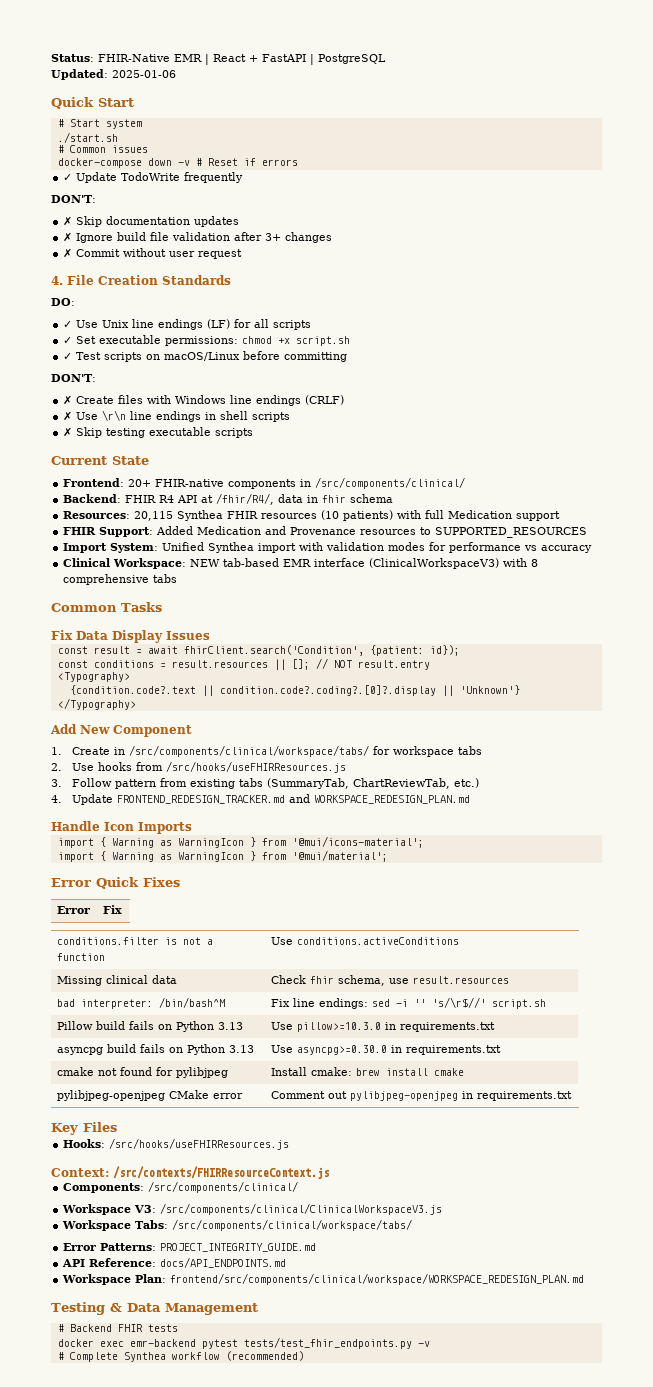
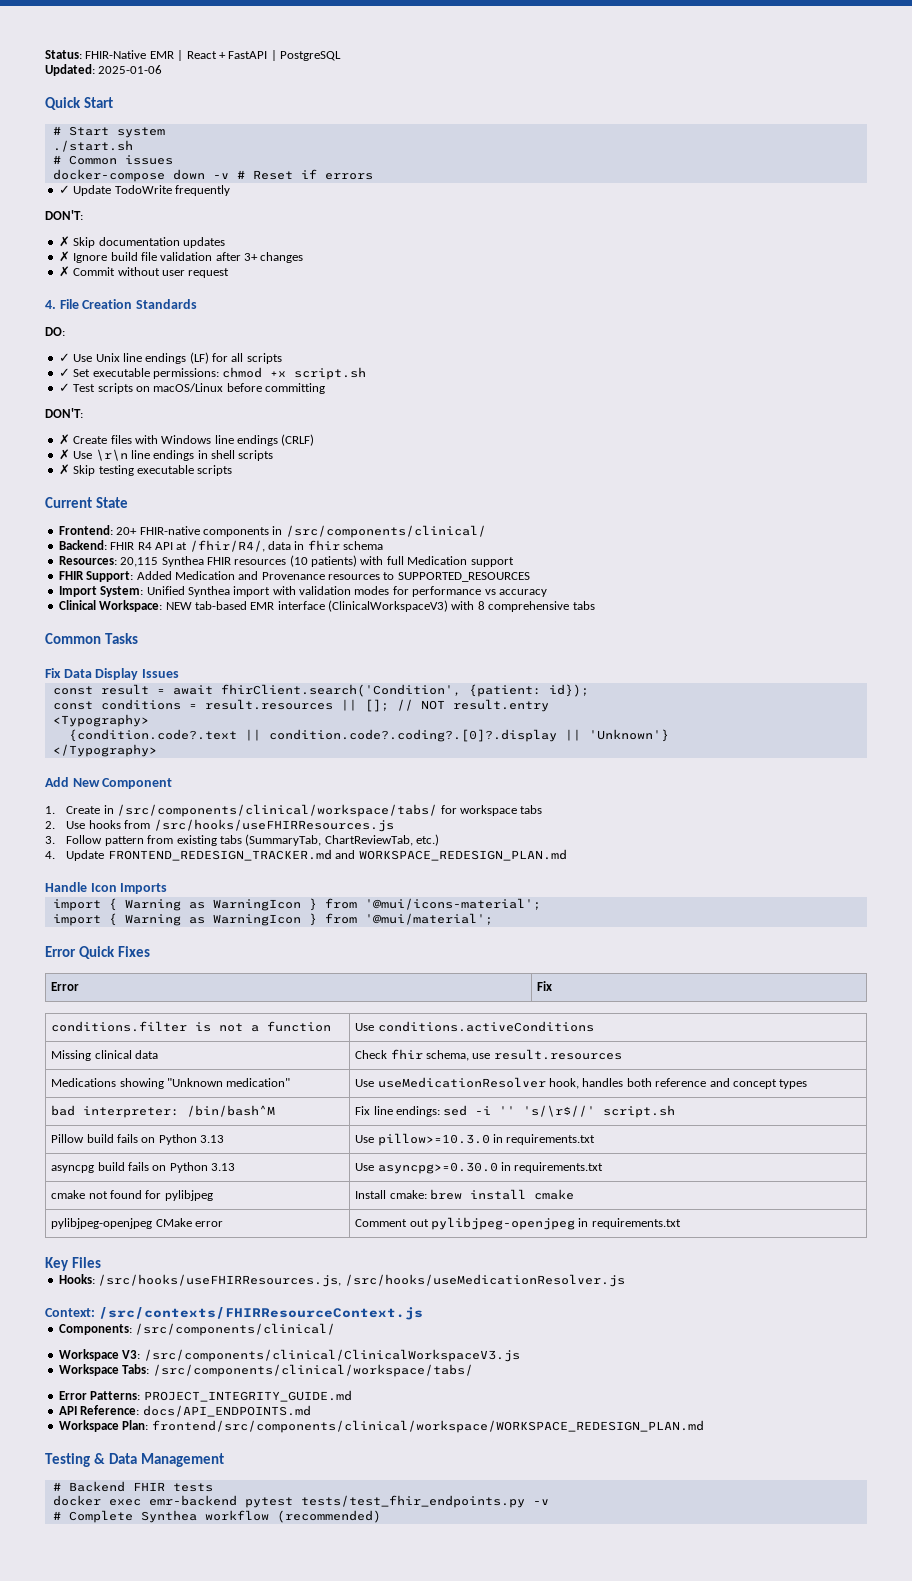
(510, 980) none -> [51,1078,291,1089] [355,1077,808,1089] // Medications showing "Unknown medication" | Use useMedicationResolver hook, handles both reference and concept types
[109,1138,290,1150] /src/hooks/useFHIRResources.js -> [98,1274,625,1287] /src/hooks/useFHIRResources.js, /src/hooks/useMedicationResolver.js

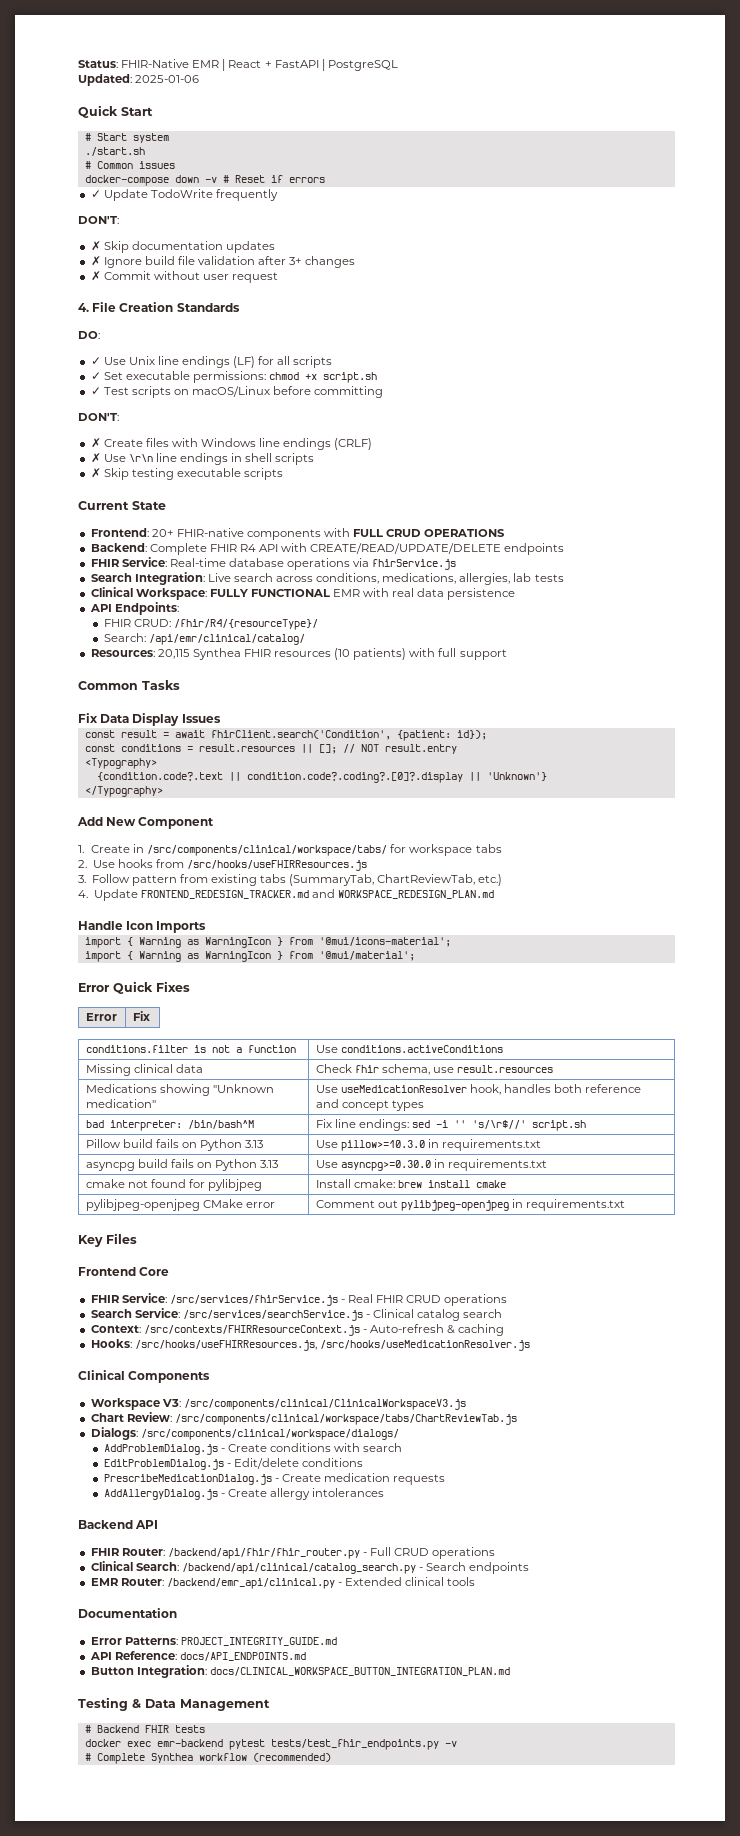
[272,525,486,538] in /src/components/clinical/ -> [324,528,506,537] with FULL CRUD OPERATIONS
(107, 545) none -> [149,543,207,555] Complete
[176,540,384,552] at /fhir/R4/, data in fhir schema -> [281,543,565,555] [90,557,457,570] [90,572,564,585] [90,587,516,600] [89,602,179,615] [103,619,318,630] [103,633,305,645] with CREATE/READ/UPDATE/DELETE endpoints // FHIR Service: Real-time database operations via fhirService.js // Search Integration: Live search across conditions, medications, allergies, lab tests // Clinical Workspace: FULLY FUNCTIONAL EMR with real data persistence // API Endpoints: // FHIR CRUD: /fhir/R4/{resourceType}/ // Search: /api/emr/clinical/catalog/
[407,556,468,565] Medication -> (457, 652) none
[58,571,530,582] [58,586,547,597] [58,600,595,612] // FHIR Support: Added Medication and Provenance resources to SUPPORTED_RESOURCES // Import System: Unified Synthea import with validation modes for performance vs accuracy // Clinical Workspace: NEW tab-based EMR interface (ClinicalWorkspaceV3) with 8 comprehensive tabs -> (507, 654) none
(101, 1262) none -> [78,1267,170,1276] [90,1293,508,1306] [90,1308,503,1321] [90,1324,505,1336] // Frontend Core // FHIR Service: /src/services/fhirService.js - Real FHIR CRUD operations // Search Service: /src/services/searchService.js - Clinical catalog search // Context: /src/contexts/FHIRResourceContext.js - Auto-refresh & caching
[45,1307,423,1320] [58,1323,336,1336] Context: /src/contexts/FHIRResourceContext.js // Components: /src/components/clinical/ -> [78,1370,211,1383] Clinical Components
[58,1364,473,1377] Workspace Tabs: /src/components/clinical/workspace/tabs/ -> [90,1412,517,1425] [90,1427,399,1440] [103,1443,403,1455] [103,1458,364,1470] [103,1473,446,1485] [103,1488,385,1500] [78,1520,159,1529] [90,1547,496,1559] [90,1561,530,1574] [90,1577,476,1589] [78,1608,177,1618] Chart Review: /src/components/clinical/workspace/tabs/ChartReviewTab.js // Dialogs: /src/components/clinical/workspace/dialogs/ // AddProblemDialog.js - Create conditions with search // EditProblemDialog.js - Edit/delete conditions // PrescribeMedicationDialog.js - Create medication requests // AddAllergyDialog.js - Create allergy intolerances // Backend API // FHIR Router: /backend/api/fhir/fhir_router.py - Full CRUD operations // Clinical Search: /backend/api/clinical/catalog_search.py - Search endpoints // EMR Router: /backend/emr_api/clinical.py - Extended clinical tools // Documentation
[58,1420,704,1433] Workspace Plan: frontend/src/components/clinical/workspace/WORKSPACE_REDESIGN_PLAN.md -> [90,1665,510,1678] Button Integration: docs/CLINICAL_WORKSPACE_BUTTON_INTEGRATION_PLAN.md

